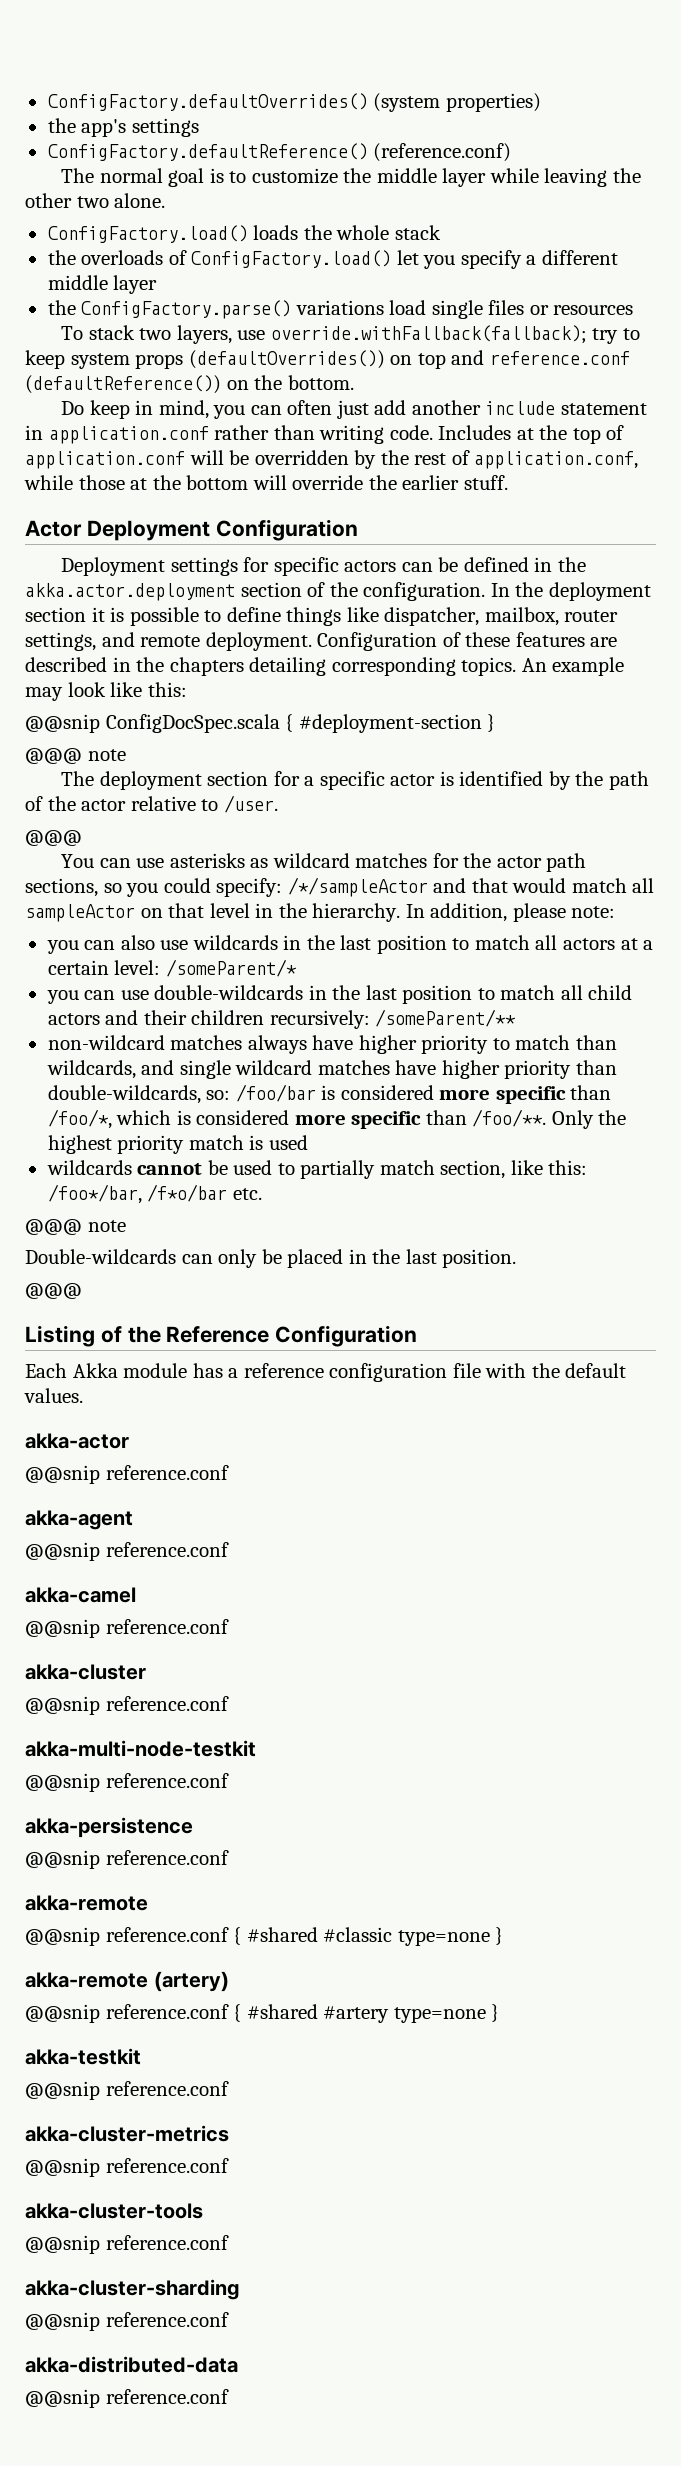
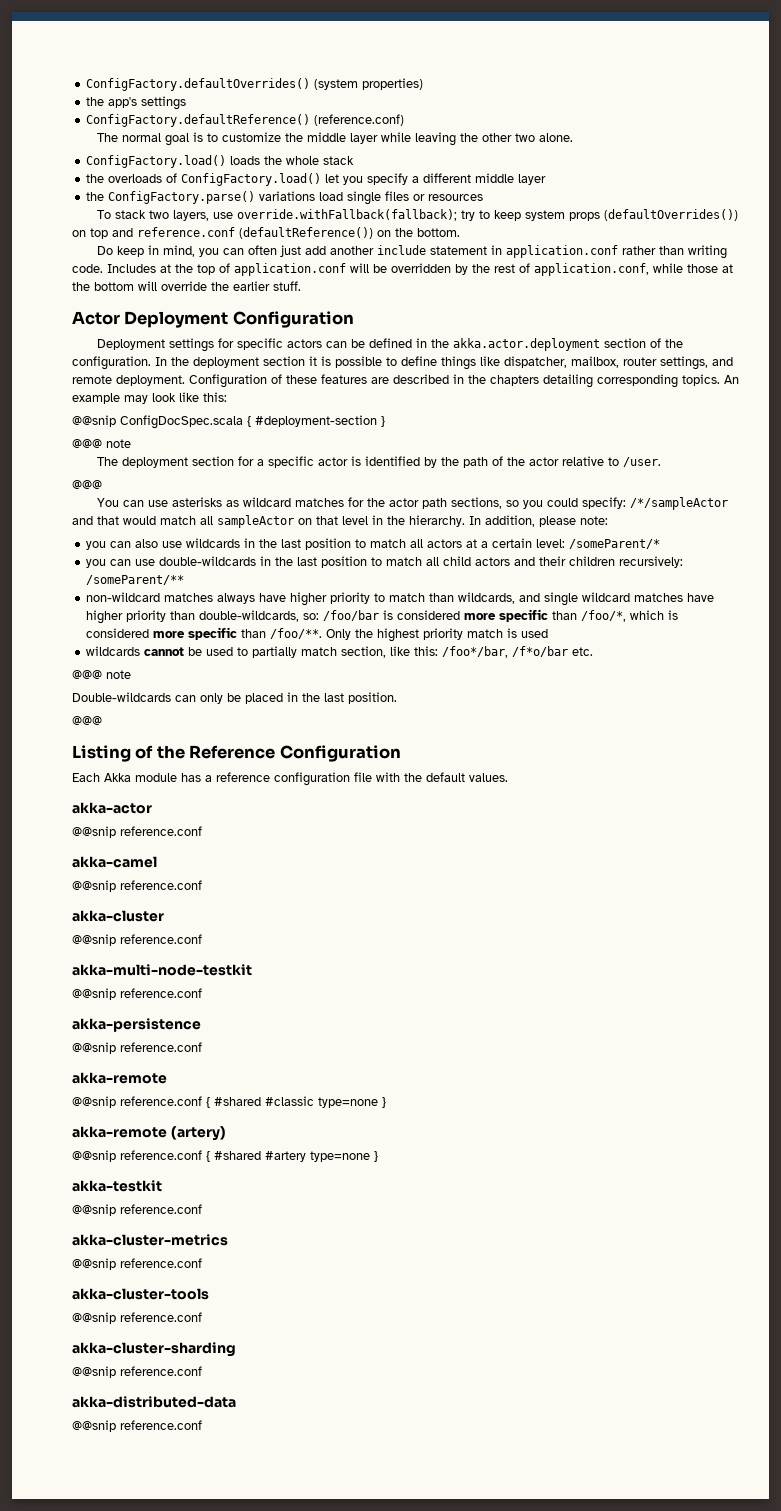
[25,1510,133,1530] [25,1542,229,1561] // akka-agent // @@snip reference.conf -> (202, 831) none

